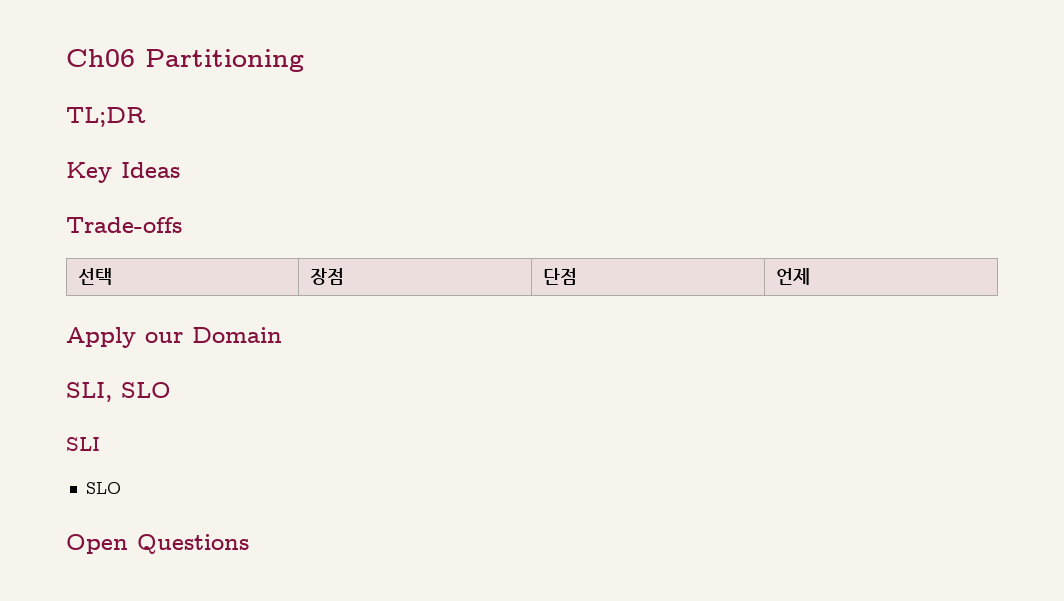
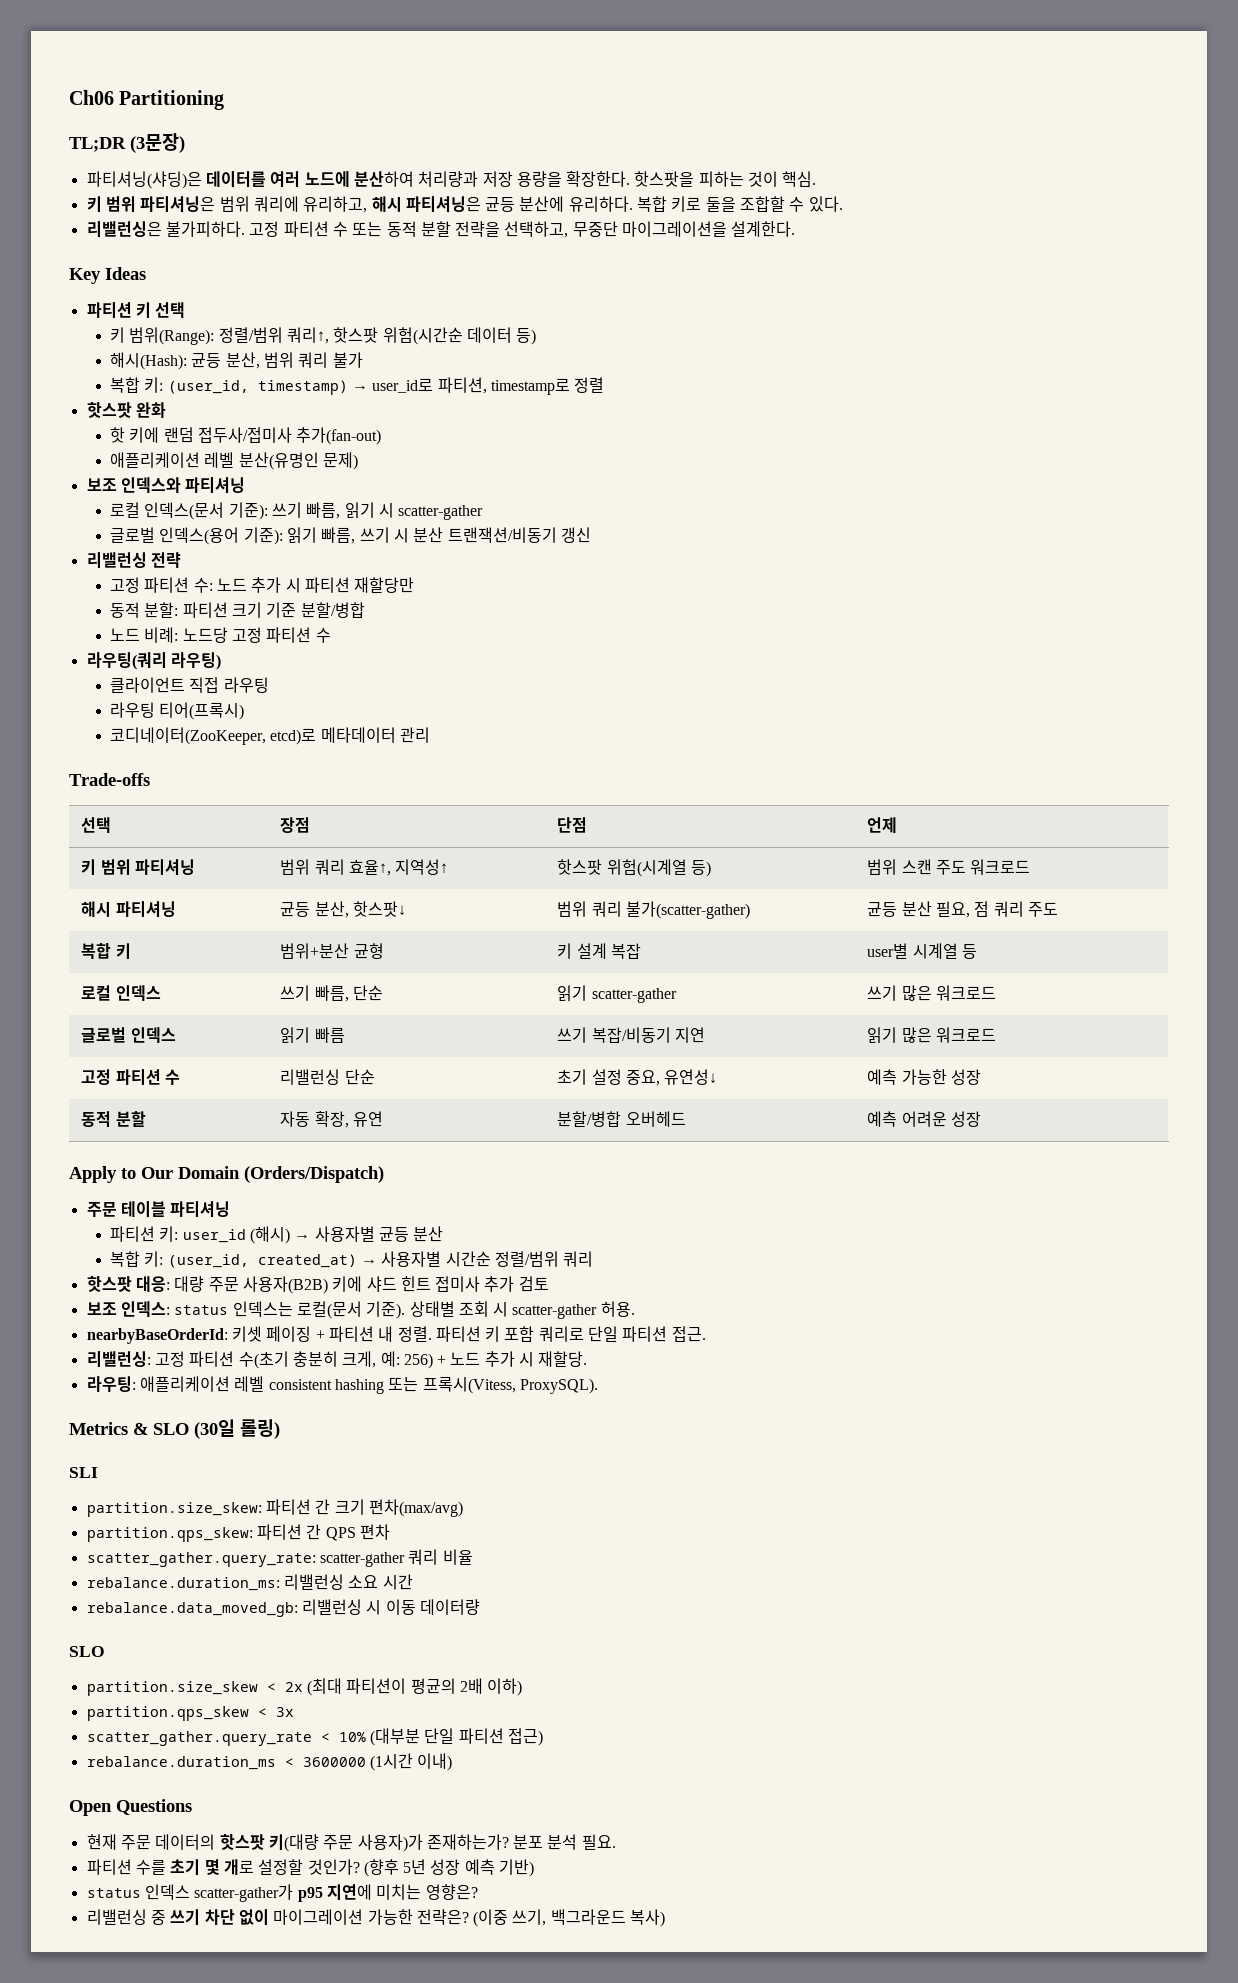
[66,162,180,183] // Key Ideas -> [130,133,185,153] [86,171,817,189] [86,196,843,213] [86,221,796,238] [69,267,146,284] [86,302,186,318] [110,327,537,345] [110,352,363,370] [110,377,605,395] [86,402,166,418] [110,427,382,445] [110,452,359,470] [86,477,246,493] [110,502,484,520] [110,527,592,545] [86,552,181,568] [110,577,415,593] [110,602,365,618] [110,627,331,643] [86,652,221,670] [110,677,269,693] [110,702,245,720] [110,727,431,745] (3문장) // 파티셔닝(샤딩)은 데이터를 여러 노드에 분산하여 처리량과 저장 용량을 확장한다. 핫스팟을 피하는 것이 핵심. // 키 범위 파티셔닝은 범위 쿼리에 유리하고, 해시 파티셔닝은 균등 분산에 유리하다. 복합 키로 둘을 조합할 수 있다. // 리밸런싱은 불가피하다. 고정 파티션 수 또는 동적 분할 전략을 선택하고, 무중단 마이그레이션을 설계한다. // Key Ideas // 파티션 키 선택 // 키 범위(Range): 정렬/범위 쿼리↑, 핫스팟 위험(시간순 데이터 등) // 해시(Hash): 균등 분산, 범위 쿼리 불가 // 복합 키: (user_id, timestamp) → user_id로 파티션, timestamp로 정렬 // 핫스팟 완화 // 핫 키에 랜덤 접두사/접미사 추가(fan-out) // 애플리케이션 레벨 분산(유명인 문제) // 보조 인덱스와 파티셔닝 // 로컬 인덱스(문서 기준): 쓰기 빠름, 읽기 시 scatter-gather // 글로벌 인덱스(용어 기준): 읽기 빠름, 쓰기 시 분산 트랜잭션/비동기 갱신 // 리밸런싱 전략 // 고정 파티션 수: 노드 추가 시 파티션 재할당만 // 동적 분할: 파티션 크기 기준 분할/병합 // 노드 비례: 노드당 고정 파티션 수 // 라우팅(쿼리 라우팅) // 클라이언트 직접 라우팅 // 라우팅 티어(프록시) // 코디네이터(ZooKeeper, etcd)로 메타데이터 관리
(810, 276) none -> [81,859,196,875] [280,859,449,876] [557,859,712,877] [867,859,1031,875] [81,901,176,917] [280,901,407,918] [557,901,751,919] [867,901,1059,918] [81,943,131,959] [280,943,384,959] [557,943,642,959] [867,943,978,959] [81,985,161,1001] [280,985,384,1002] [557,985,677,1003] [867,985,997,1001] [81,1027,176,1043] [280,1027,345,1044] [557,1027,706,1043] [867,1027,997,1044] [81,1069,181,1085] [280,1069,375,1085] [557,1069,718,1086] [867,1069,982,1085] [81,1111,146,1127] [280,1111,384,1128] [557,1111,686,1127] [867,1111,982,1127] // 키 범위 파티셔닝 | 범위 쿼리 효율↑, 지역성↑ | 핫스팟 위험(시계열 등) | 범위 스캔 주도 워크로드 // 해시 파티셔닝 | 균등 분산, 핫스팟↓ | 범위 쿼리 불가(scatter-gather) | 균등 분산 필요, 점 쿼리 주도 // 복합 키 | 범위+분산 균형 | 키 설계 복잡 | user별 시계열 등 // 로컬 인덱스 | 쓰기 빠름, 단순 | 읽기 scatter-gather | 쓰기 많은 워크로드 // 글로벌 인덱스 | 읽기 빠름 | 쓰기 복잡/비동기 지연 | 읽기 많은 워크로드 // 고정 파티션 수 | 리밸런싱 단순 | 초기 설정 중요, 유연성↓ | 예측 가능한 성장 // 동적 분할 | 자동 확장, 유연 | 분할/병합 오버헤드 | 예측 어려운 성장
[145,332,183,343] our -> [121,1167,173,1179] to Our
[66,382,171,402] // SLI, SLO -> [244,1166,384,1183] [86,1201,231,1218] [110,1226,444,1244] [110,1251,594,1268] [86,1276,549,1294] [86,1301,635,1319] [86,1326,706,1344] [86,1351,588,1369] [86,1376,598,1394] [69,1419,280,1439] (Orders/Dispatch) // 주문 테이블 파티셔닝 // 파티션 키: user_id (해시) → 사용자별 균등 분산 // 복합 키: (user_id, created_at) → 사용자별 시간순 정렬/범위 쿼리 // 핫스팟 대응: 대량 주문 사용자(B2B) 키에 샤드 힌트 접미사 추가 검토 // 보조 인덱스: status 인덱스는 로컬(문서 기준). 상태별 조회 시 scatter-gather 허용. // nearbyBaseOrderId: 키셋 페이징 + 파티션 내 정렬. 파티션 키 포함 쿼리로 단일 파티션 접근. // 리밸런싱: 고정 파티션 수(초기 충분히 크게, 예: 256) + 노드 추가 시 재할당. // 라우팅: 애플리케이션 레벨 consistent hashing 또는 프록시(Vitess, ProxySQL). // Metrics & SLO (30일 롤링)
[85,482,121,494] [66,534,249,554] SLO // Open Questions -> [86,1499,463,1517] [86,1524,390,1542] [86,1549,473,1567] [86,1574,413,1591] [86,1599,480,1617] [69,1646,105,1657] [86,1678,523,1696] [86,1706,294,1721] [86,1728,543,1746] [86,1753,453,1771] [69,1799,192,1816] [86,1834,616,1852] [86,1859,535,1877] [86,1884,478,1902] [86,1909,666,1927] partition.size_skew: 파티션 간 크기 편차(max/avg) // partition.qps_skew: 파티션 간 QPS 편차 // scatter_gather.query_rate: scatter-gather 쿼리 비율 // rebalance.duration_ms: 리밸런싱 소요 시간 // rebalance.data_moved_gb: 리밸런싱 시 이동 데이터량 // SLO // partition.size_skew < 2x (최대 파티션이 평균의 2배 이하) // partition.qps_skew < 3x // scatter_gather.query_rate < 10% (대부분 단일 파티션 접근) // rebalance.duration_ms < 3600000 (1시간 이내) // Open Questions // 현재 주문 데이터의 핫스팟 키(대량 주문 사용자)가 존재하는가? 분포 분석 필요. // 파티션 수를 초기 몇 개로 설정할 것인가? (향후 5년 성장 예측 기반) // status 인덱스 scatter-gather가 p95 지연에 미치는 영향은? // 리밸런싱 중 쓰기 차단 없이 마이그레이션 가능한 전략은? (이중 쓰기, 백그라운드 복사)

